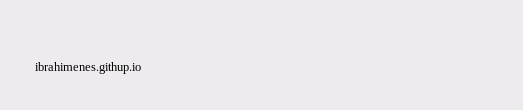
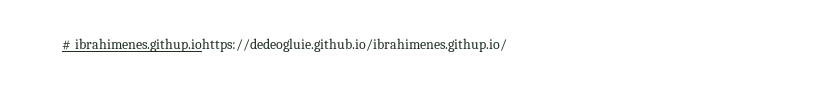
[35,62,141,74] ibrahimenes.githup.io -> [62,38,507,52] # ibrahimenes.githup.iohttps://dedeogluie.github.io/ibrahimenes.githup.io/

